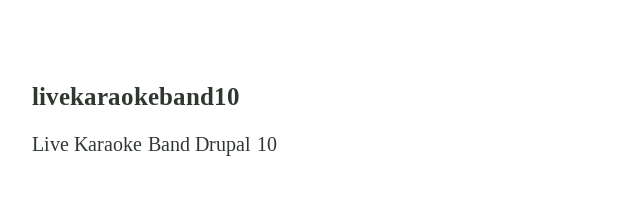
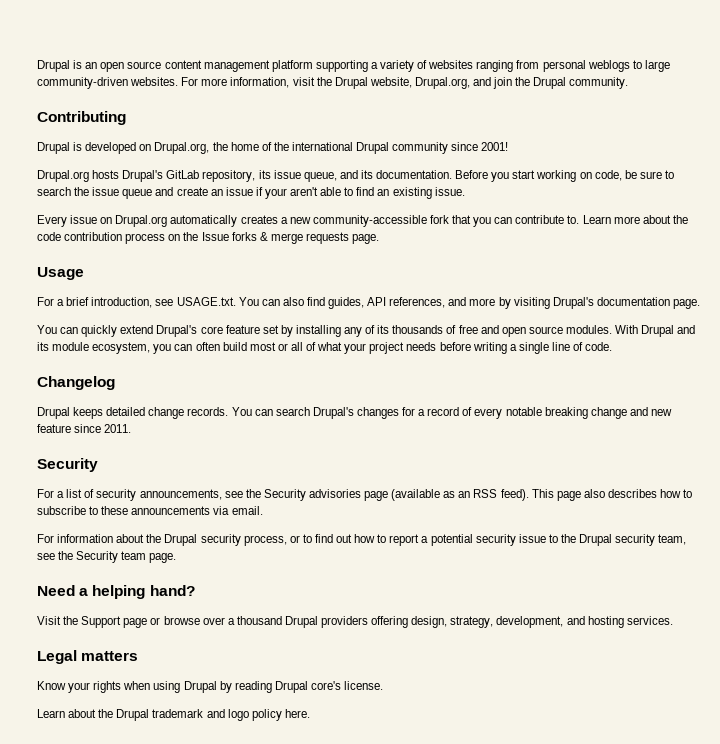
[32,87,240,105] [32,137,277,156] livekaraokeband10 // Live Karaoke Band Drupal 10 -> [37,60,670,72] [37,77,629,89] [37,111,126,125] [37,142,509,154] [37,170,674,182] [37,187,465,199] [37,215,688,227] [37,232,380,244] [37,267,84,280] [37,297,700,309] [37,325,696,337] [37,342,613,354] [37,376,115,390] [37,407,672,419] [37,424,132,433] [37,458,98,472] [37,489,693,501] [37,506,263,515] [37,534,687,546] [37,551,177,563] [37,585,195,599] [37,616,673,628] [37,650,139,664] [37,681,384,693] [37,709,310,721] Drupal is an open source content management platform supporting a variety of websites ranging from personal weblogs to large community-driven websites. For more information, visit the Drupal website, Drupal.org, and join the Drupal community. // Contributing // Drupal is developed on Drupal.org, the home of the international Drupal community since 2001! // Drupal.org hosts Drupal's GitLab repository, its issue queue, and its documentation. Before you start working on code, be sure to search the issue queue and create an issue if your aren't able to find an existing issue. // Every issue on Drupal.org automatically creates a new community-accessible fork that you can contribute to. Learn more about the code contribution process on the Issue forks & merge requests page. // Usage // For a brief introduction, see USAGE.txt. You can also find guides, API references, and more by visiting Drupal's documentation page. // You can quickly extend Drupal's core feature set by installing any of its thousands of free and open source modules. With Drupal and its module ecosystem, you can often build most or all of what your project needs before writing a single line of code. // Changelog // Drupal keeps detailed change records. You can search Drupal's changes for a record of every notable breaking change and new feature since 2011. // Security // For a list of security announcements, see the Security advisories page (available as an RSS feed). This page also describes how to subscribe to these announcements via email. // For information about the Drupal security process, or to find out how to report a potential security issue to the Drupal security team, see the Security team page. // Need a helping hand? // Visit the Support page or browse over a thousand Drupal providers offering design, strategy, development, and hosting services. // Legal matters // Know your rights when using Drupal by reading Drupal core's license. // Learn about the Drupal trademark and logo policy here.

